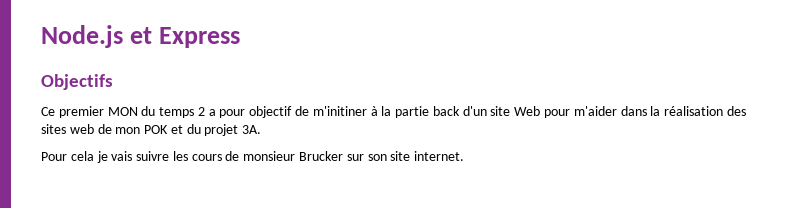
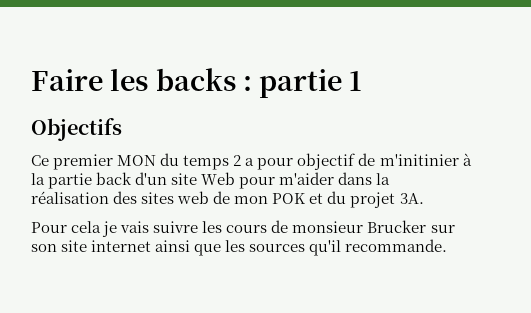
[41,25,240,48] Node.js et Express -> [31,68,363,98] Faire les backs : partie 1
[312,106,367,116] m'initiner -> [379,154,459,166] m'initinier
[414,151,465,161] internet. -> [91,239,448,256] internet ainsi que les sources qu'il recommande.

